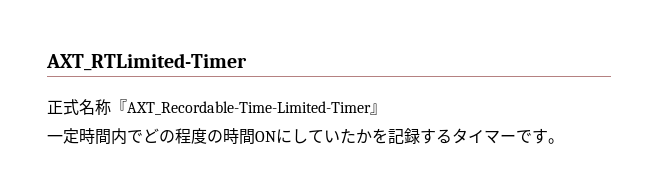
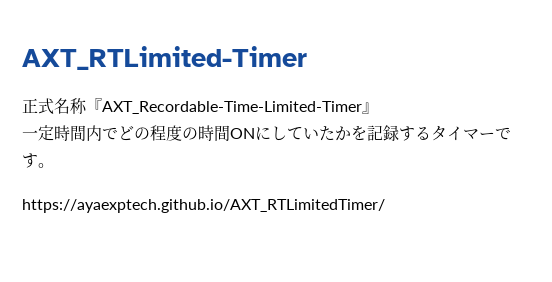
(564, 141) none -> [22,199,385,213] // https://ayaexptech.github.io/AXT_RTLimitedTimer/

